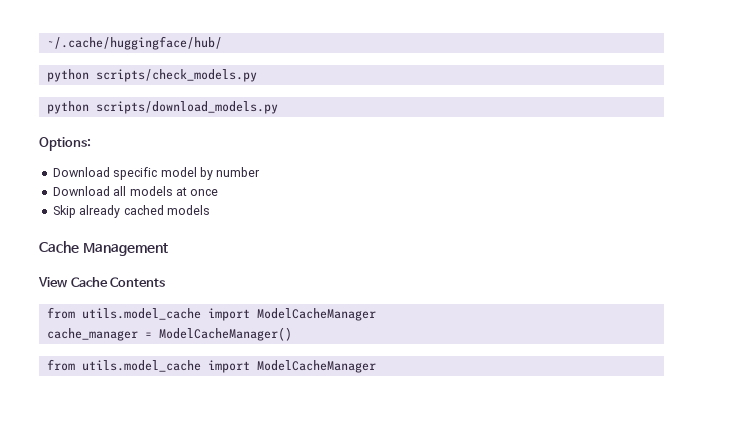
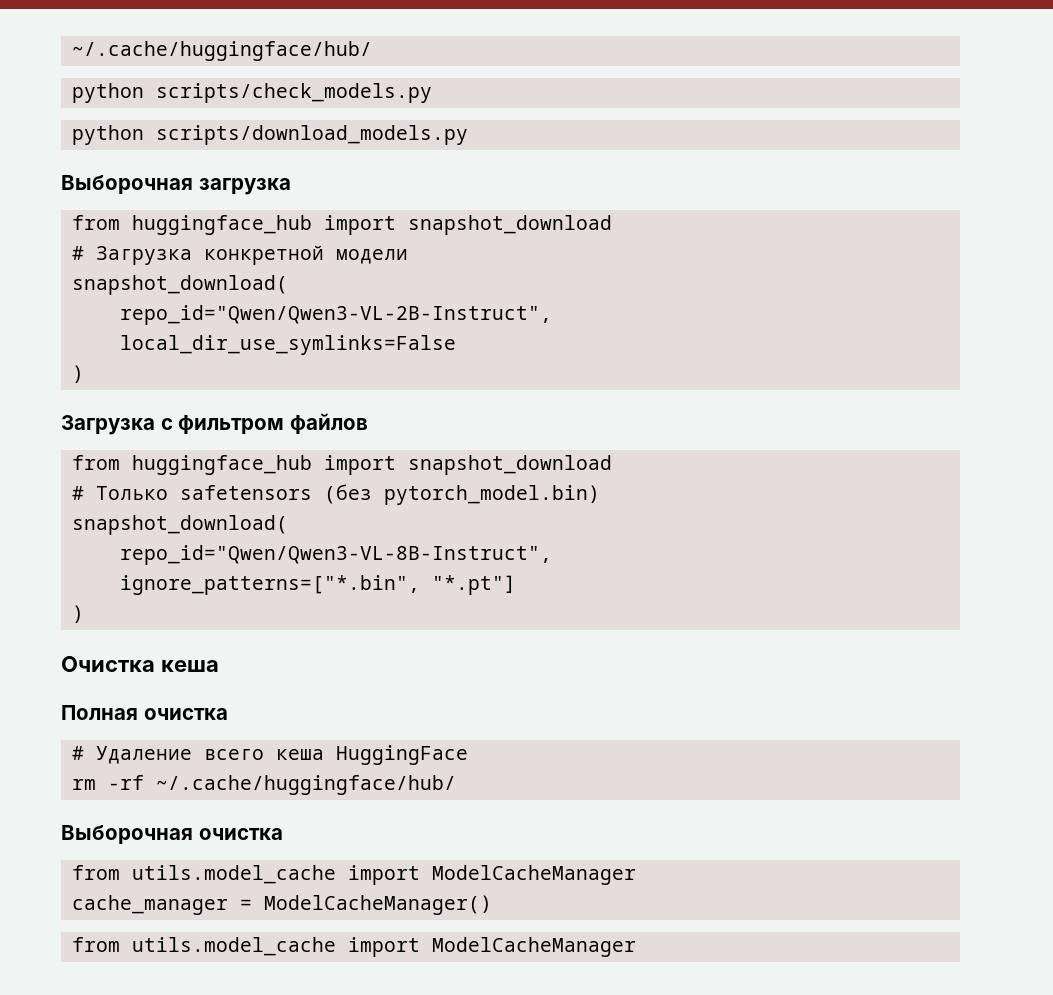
[39,137,91,151] [52,167,261,180] [52,186,219,196] [52,205,210,218] [39,241,168,256] [38,277,166,288] Options: // Download specific model by number // Download all models at once // Skip already cached models // Cache Management // View Cache Contents -> [61,175,291,195] [72,215,613,235] [72,245,409,265] [72,275,289,295] [120,305,553,325] [120,335,457,355] [72,365,85,383] [61,413,368,435] [72,455,613,475] [72,484,601,505] [72,515,289,535] [120,545,553,565] [120,575,517,595] [72,605,85,623] [61,656,219,672] [61,705,228,720] [72,745,469,765] [72,775,457,795] [61,825,283,844] Выборочная загрузка // from huggingface_hub import snapshot_download // # Загрузка конкретной модели // snapshot_download( // repo_id="Qwen/Qwen3-VL-2B-Instruct", // local_dir_use_symlinks=False // ) // Загрузка с фильтром файлов // from huggingface_hub import snapshot_download // # Только safetensors (без pytorch_model.bin) // snapshot_download( // repo_id="Qwen/Qwen3-VL-8B-Instruct", // ignore_patterns=["*.bin", "*.pt"] // ) // Очистка кеша // Полная очистка // # Удаление всего кеша HuggingFace // rm -rf ~/.cache/huggingface/hub/ // Выборочная очистка

